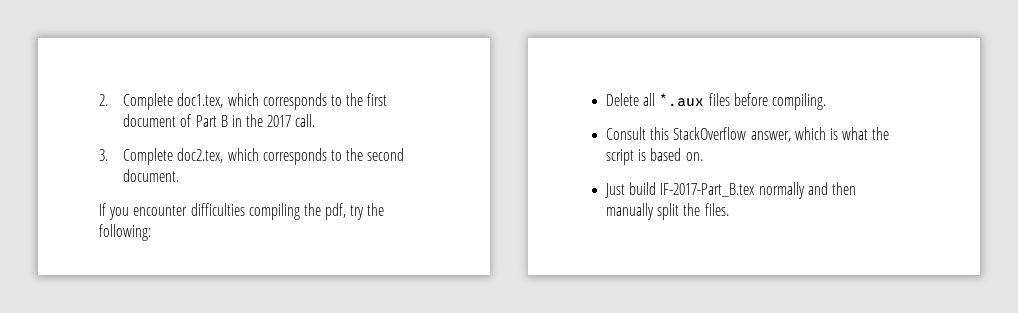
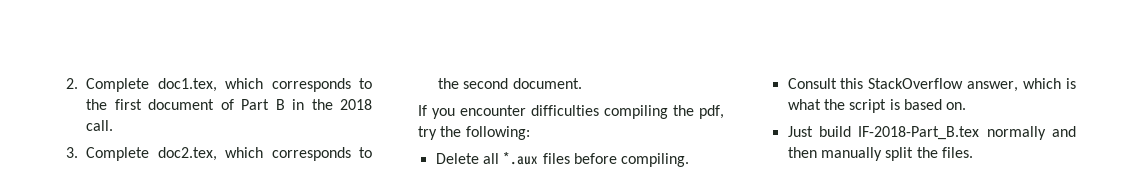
[267,115,292,127] 2017 -> [340,99,372,110] 2018
[660,183,756,197] IF-2017-Part_B.tex -> [858,126,980,140] IF-2018-Part_B.tex

